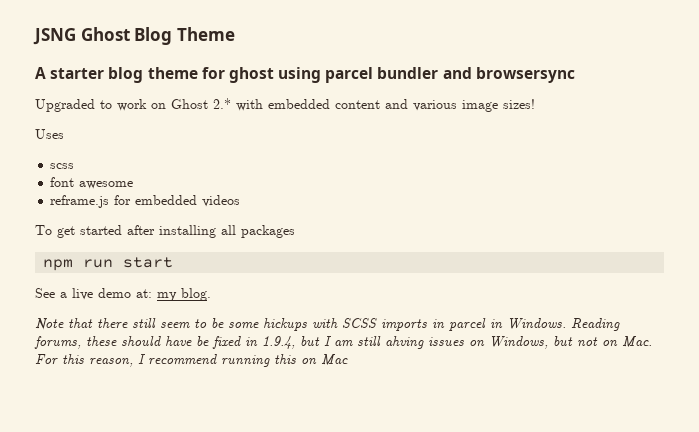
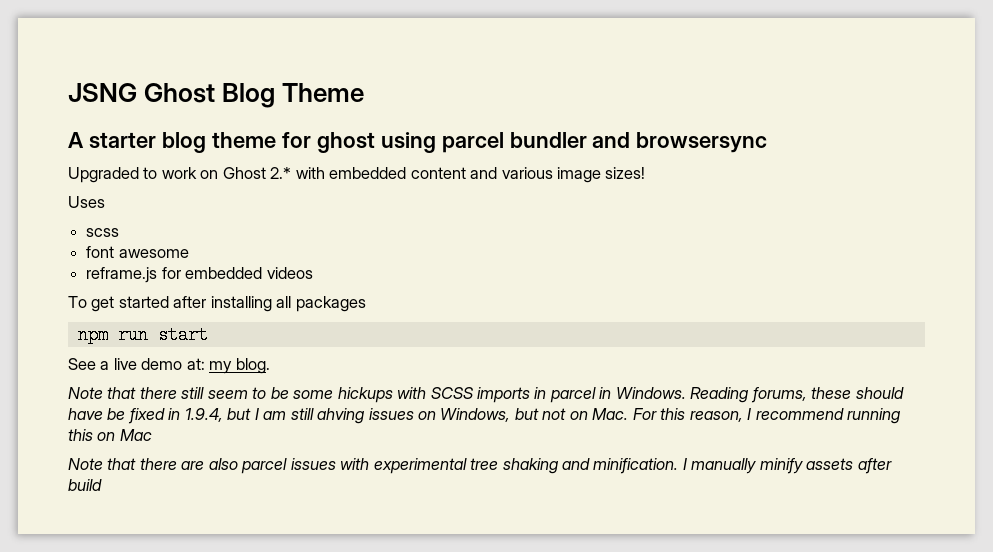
(348, 360) none -> [68,458,892,474] [68,479,102,491] // Note that there are also parcel issues with experimental tree shaking and minification. I manually minify assets after build

